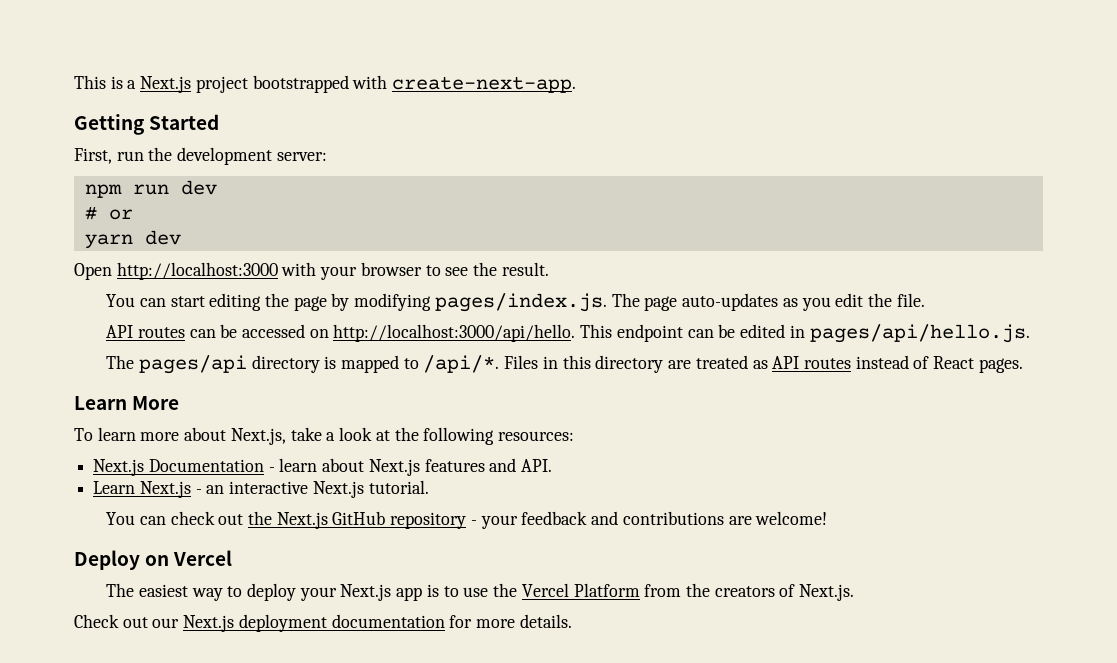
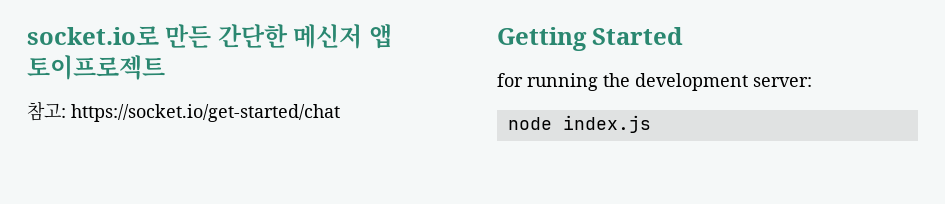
[74,75,577,93] This is a Next.js project bootstrapped with create-next-app. -> [27,24,392,49] [27,55,165,80] [27,101,340,122] socket.io로 만든 간단한 메신저 앱 토이프로젝트 // 참고: https://socket.io/get-started/chat
[74,148,144,164] First, run -> [497,73,598,91] for running
[84,180,217,198] [84,206,133,220] [84,230,181,249] [74,262,549,280] [106,293,925,312] [106,324,1030,343] [106,355,1023,374] [74,396,180,410] [74,427,574,445] [93,458,553,476] [93,480,429,498] [106,511,828,529] [74,550,233,570] [106,583,855,601] [74,614,572,632] npm run dev // # or // yarn dev // Open http://localhost:3000 with your browser to see the result. // You can start editing the page by modifying pages/index.js. The page auto-updates as you edit the file. // API routes can be accessed on http://localhost:3000/api/hello. This endpoint can be edited in pages/api/hello.js. // The pages/api directory is mapped to /api/*. Files in this directory are treated as API routes instead of React pages. // Learn More // To learn more about Next.js, take a look at the following resources: // Next.js Documentation - learn about Next.js features and API. // Learn Next.js - an interactive Next.js tutorial. // You can check out the Next.js GitHub repository - your feedback and contributions are welcome! // Deploy on Vercel // The easiest way to deploy your Next.js app is to use the Vercel Platform from the creators of Next.js. // Check out our Next.js deployment documentation for more details. -> [507,115,651,133] node index.js

